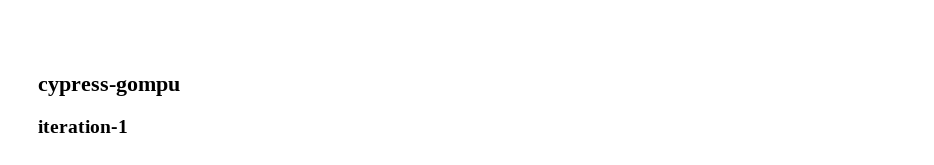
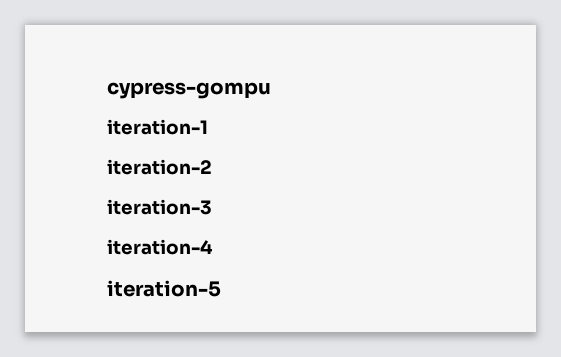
(128, 126) none -> [107,159,212,175] [107,199,212,215] [107,239,213,255] [107,280,221,297] // iteration-2 // iteration-3 // iteration-4 // iteration-5

